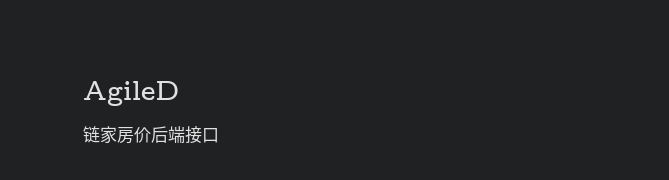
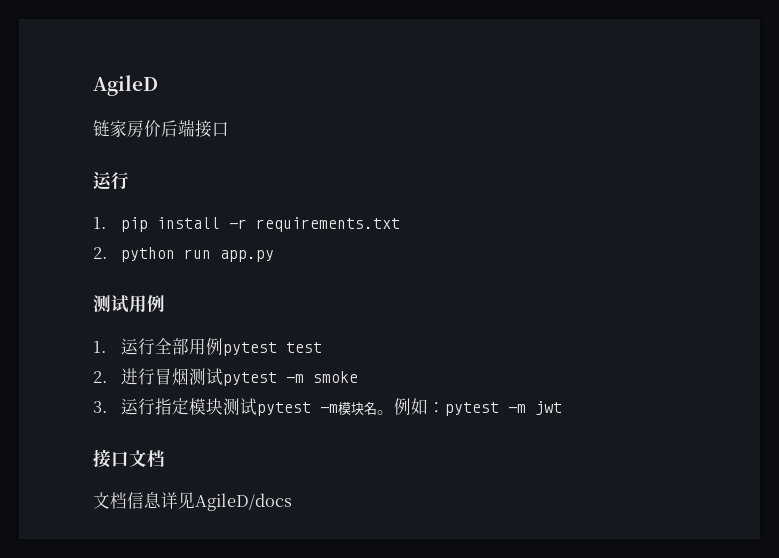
(219, 135) none -> [93,171,129,190] [93,217,400,232] [93,247,274,262] [93,295,165,313] [93,338,322,356] [93,368,358,386] [93,398,562,416] [93,449,165,468] [93,492,292,511] // 运行 // 1. pip install -r requirements.txt // 2. python run app.py // 测试用例 // 1.运行全部用例pytest test // 2.进行冒烟测试pytest -m smoke // 3.运行指定模块测试pytest -m模块名。例如：pytest -m jwt // 接口文档 // 文档信息详见AgileD/docs

